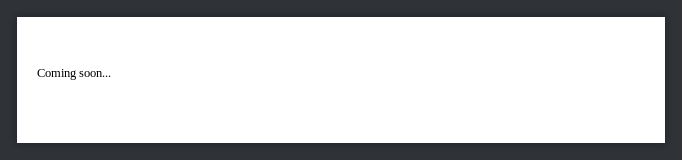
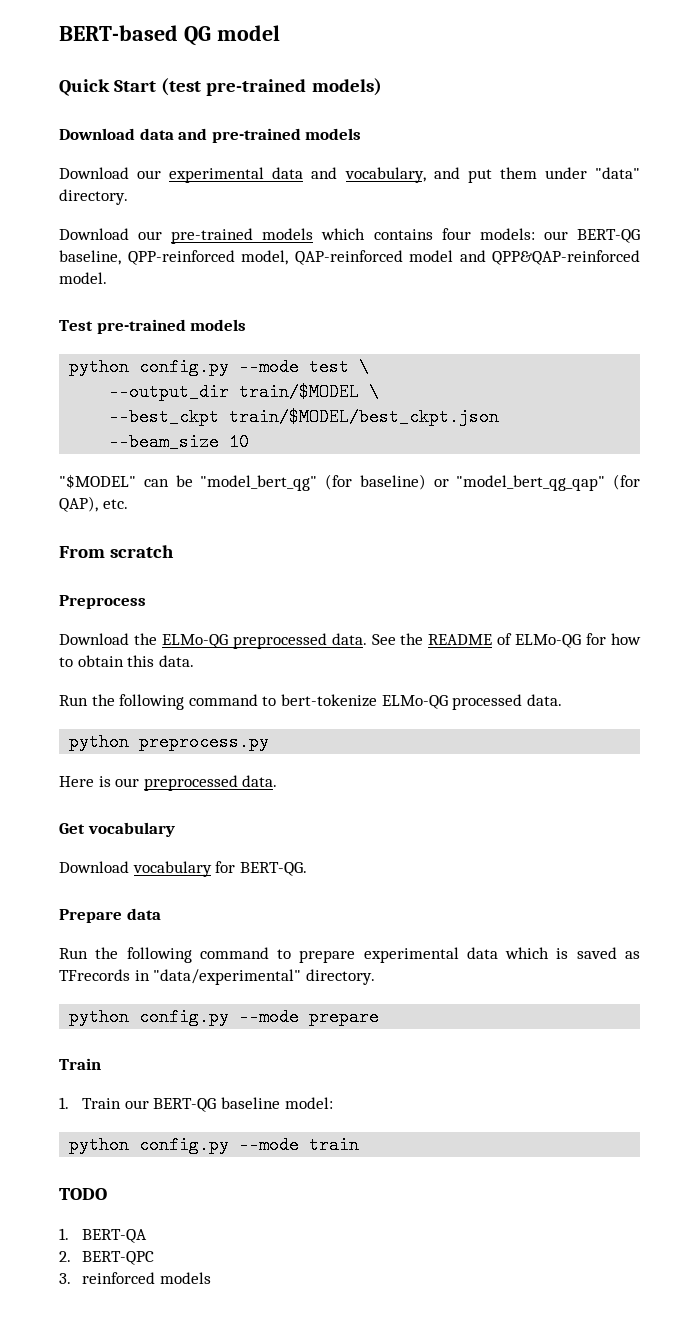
[37,69,112,80] Coming soon... -> [59,25,280,46] [59,78,382,96] [59,128,362,143] [59,167,641,183] [59,189,128,205] [59,228,640,244] [59,250,640,265] [59,272,107,284] [59,319,247,334] [69,358,370,376] [109,383,380,401] [109,408,500,426] [109,433,250,451] [59,474,640,491] [59,496,128,512] [59,545,175,558] [59,595,146,609] [59,633,642,649] [59,655,194,667] [59,694,562,710] [69,733,270,751] [59,775,278,791] [59,822,175,837] [59,861,307,877] [59,908,161,923] [59,947,640,963] [59,969,375,985] [69,1008,380,1026] [59,1058,101,1070] [59,1097,333,1112] [69,1136,360,1154] [59,1188,107,1200] [59,1228,148,1243] [59,1251,155,1265] [59,1272,211,1284] BERT-based QG model // Quick Start (test pre-trained models) // Download data and pre-trained models // Download our experimental data and vocabulary, and put them under "data" directory. // Download our pre-trained models which contains four models: our BERT-QG baseline, QPP-reinforced model, QAP-reinforced model and QPP&QAP-reinforced model. // Test pre-trained models // python config.py --mode test \ // --output_dir train/$MODEL \ // --best_ckpt train/$MODEL/best_ckpt.json // --beam_size 10 // "$MODEL" can be "model_bert_qg" (for baseline) or "model_bert_qg_qap" (for QAP), etc. // From scratch // Preprocess // Download the ELMo-QG preprocessed data. See the README of ELMo-QG for how to obtain this data. // Run the following command to bert-tokenize ELMo-QG processed data. // python preprocess.py // Here is our preprocessed data. // Get vocabulary // Download vocabulary for BERT-QG. // Prepare data // Run the following command to prepare experimental data which is saved as TFrecords in "data/experimental" directory. // python config.py --mode prepare // Train // 1. Train our BERT-QG baseline model: // python config.py --mode train // TODO // 1. BERT-QA // 2. BERT-QPC // 3. reinforced models

